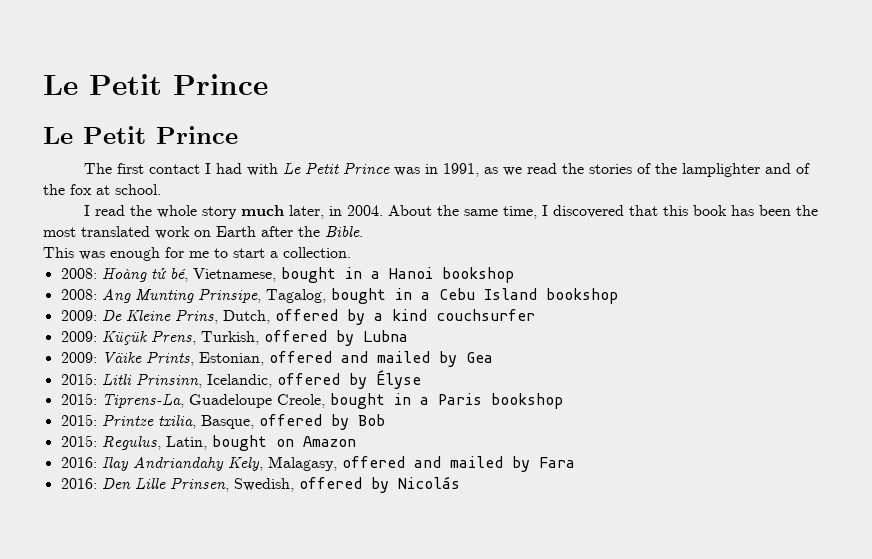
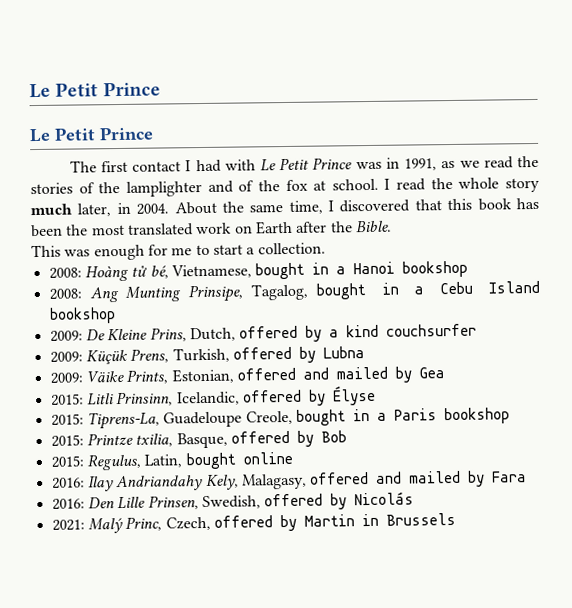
(161, 189) // -> (379, 184) none
[275,436,356,447] on Amazon -> [242,451,293,465] online
(460, 482) none -> [51,512,456,534] // 2021: Malý Princ, Czech, offered by Martin in Brussels

